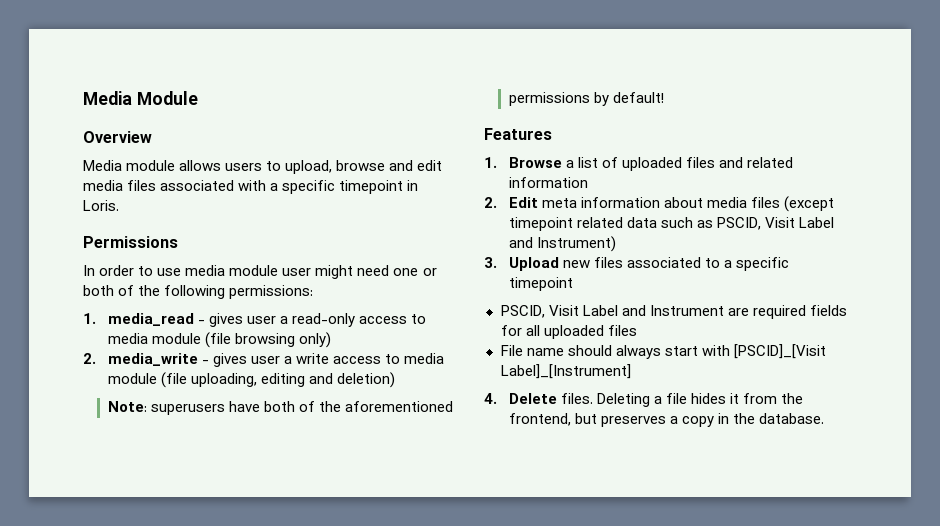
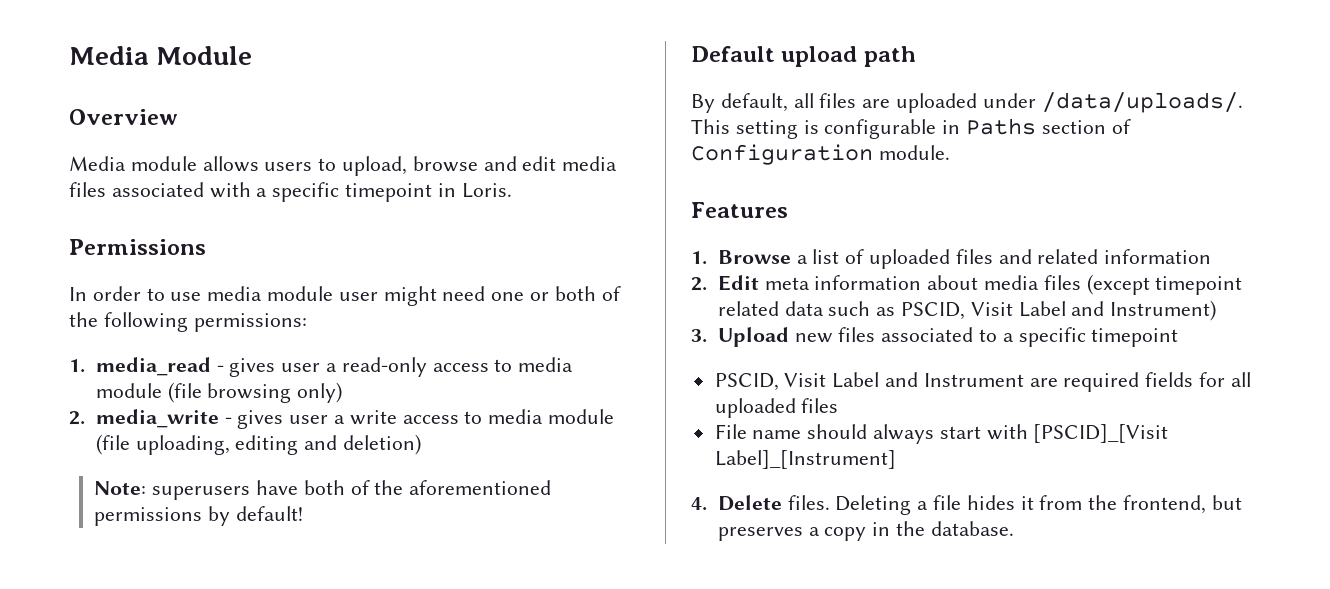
(664, 97) none -> [691,46,916,67] [691,92,1243,113] [691,118,1131,139] [691,144,950,165] // Default upload path // By default, all files are uploaded under /data/uploads/. This setting is configurable in Paths section of Configuration module.

